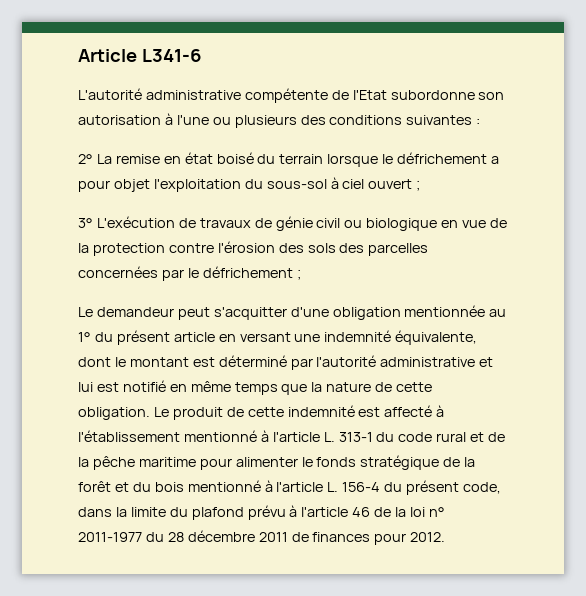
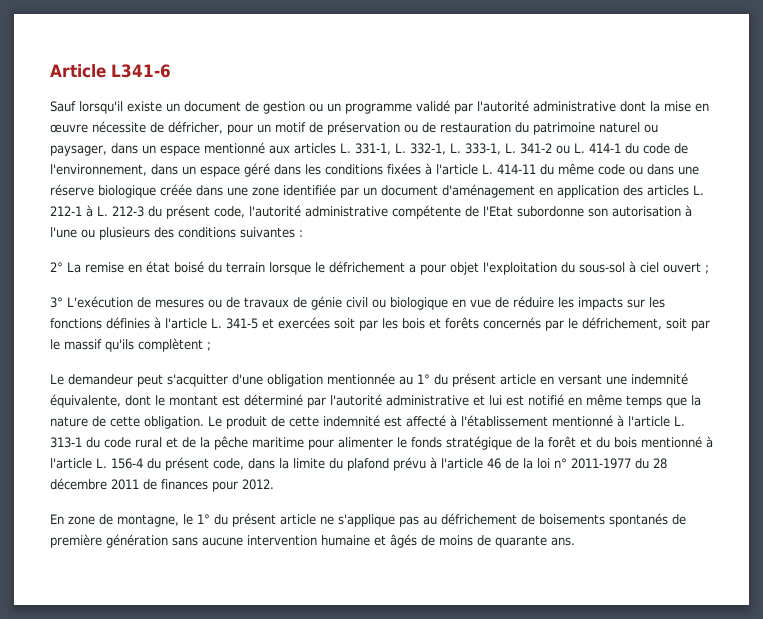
[78,88,142,100] L'autorité -> [50,100,709,114] [50,121,658,135] [50,142,688,156] [50,163,699,177] [50,184,704,198] [50,205,301,219] Sauf lorsqu'il existe un document de gestion ou un programme validé par l'autorité administrative dont la mise en œuvre nécessite de défricher, pour un motif de préservation ou de restauration du patrimoine naturel ou paysager, dans un espace mentionné aux articles L. 331-1, L. 332-1, L. 333-1, L. 341-2 ou L. 414-1 du code de l'environnement, dans un espace géré dans les conditions fixées à l'article L. 414-11 du même code ou dans une réserve biologique créée dans une zone identifiée par un document d'aménagement en application des articles L. 212-1 à L. 212-3 du présent code, l'autorité
(196, 223) none -> [155,297,240,308] mesures ou de
[78,241,429,256] [78,266,293,281] la protection contre l'érosion des sols des parcelles concernées par le défrichement -> [513,296,665,310] [50,317,710,331] [50,338,203,352] réduire les impacts sur les fonctions définies à l'article L. 341-5 et exercées soit par les bois et forêts concernés par le défrichement, soit par le massif qu'ils complètent
(446, 537) none -> [50,513,686,527] [50,534,575,548] // En zone de montagne, le 1° du présent article ne s'applique pas au défrichement de boisements spontanés de première génération sans aucune intervention humaine et âgés de moins de quarante ans.

